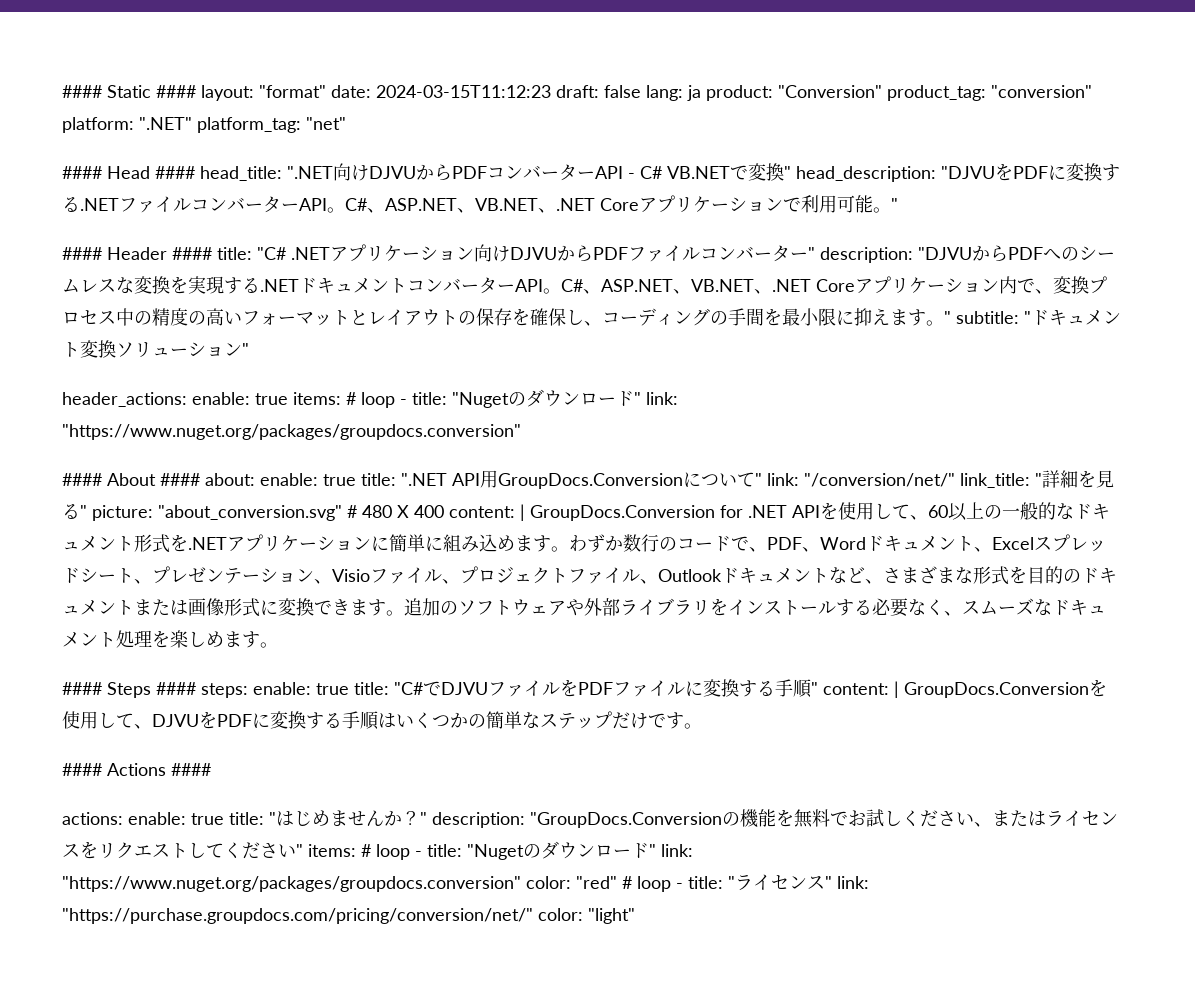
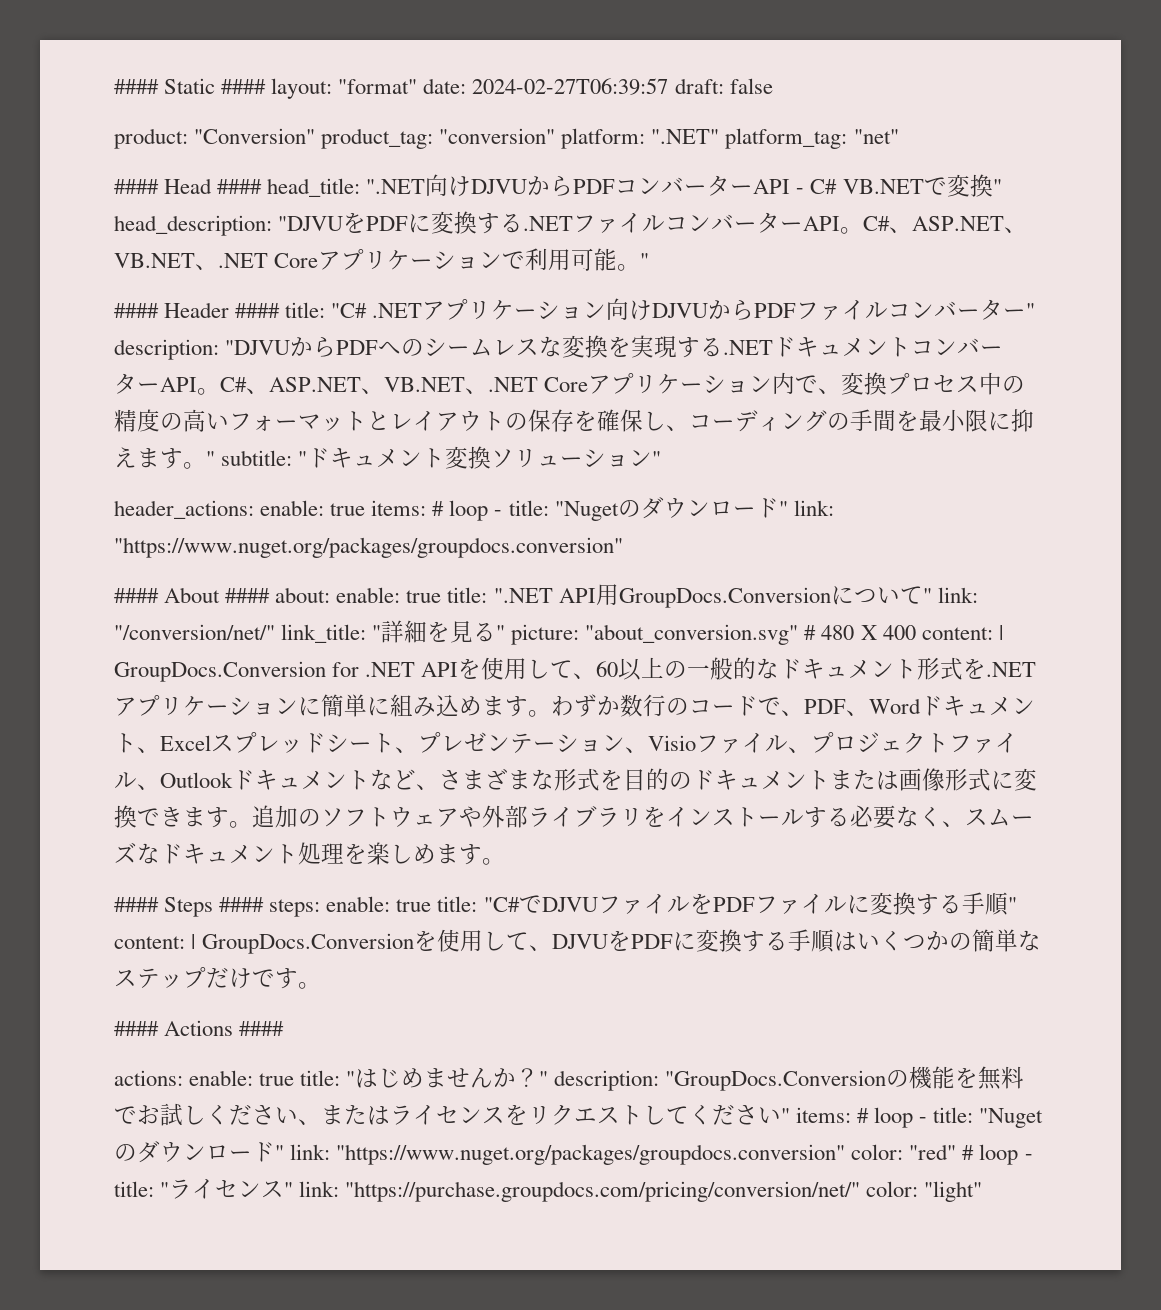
[376,85,551,98] 2024-03-15T11:12:23 -> [472,78,669,95] 2024-02-27T06:39:57
[646,85,701,101] lang: ja -> (773, 86) //

